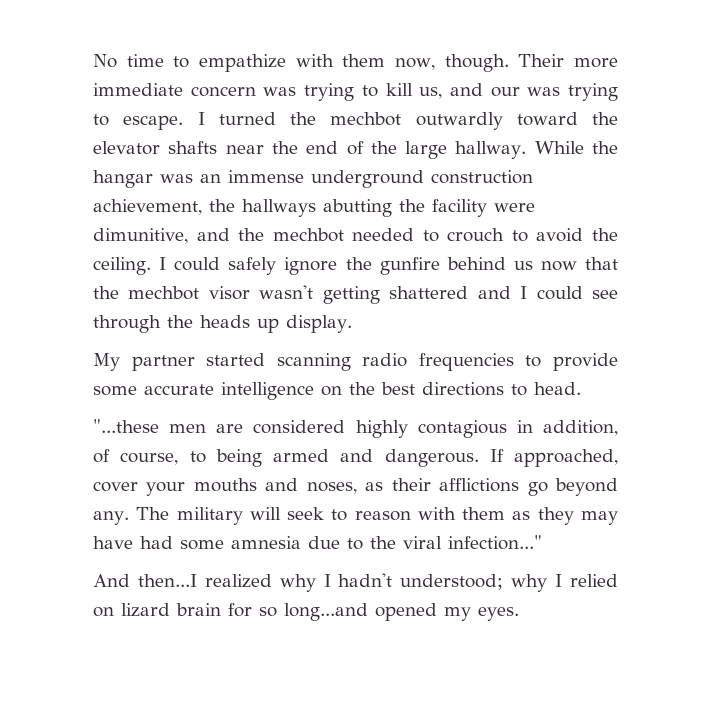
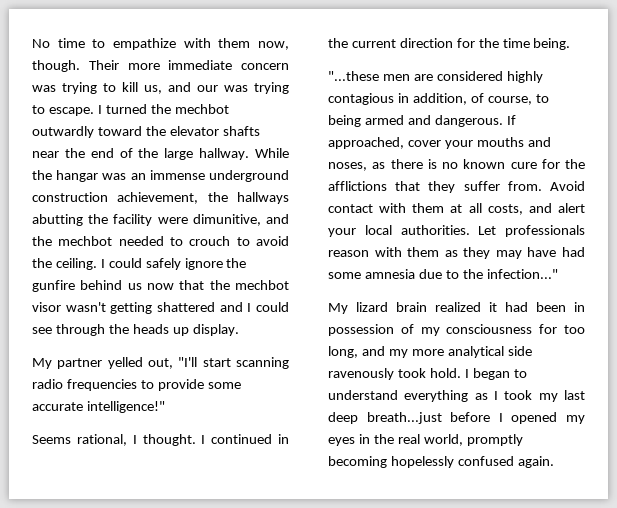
[206,353,266,366] started -> [107,357,231,369] yelled out, "I'll start
[221,382,581,400] intelligence on the best directions to head. -> [86,401,165,413] [32,434,289,446] [328,38,571,50] intelligence!" // Seems rational, I thought. I continued in the current direction for the time being.
[391,478,619,496] [93,507,348,525] their afflictions go beyond any. The military will seek to -> [390,159,585,169] [328,181,585,193] [328,203,585,215] [328,225,585,237] there is no known cure for the afflictions that they suffer from. Avoid contact with them at all costs, and alert your local authorities. Let professionals
[403,536,442,549] viral -> (483, 274) none
[93,573,619,592] [93,603,519,621] And then...I realized why I hadn't understood; why I relied on lizard brain for so long...and opened my eyes. -> [328,302,585,314] [328,324,585,336] [328,346,532,358] [328,368,527,380] [328,390,585,402] [328,412,585,424] [328,434,523,446] [328,456,554,468] My lizard brain realized it had been in possession of my consciousness for too long, and my more analytical side ravenously took hold. I began to understand everything as I took my last deep breath...just before I opened my eyes in the real world, promptly becoming hopelessly confused again.

